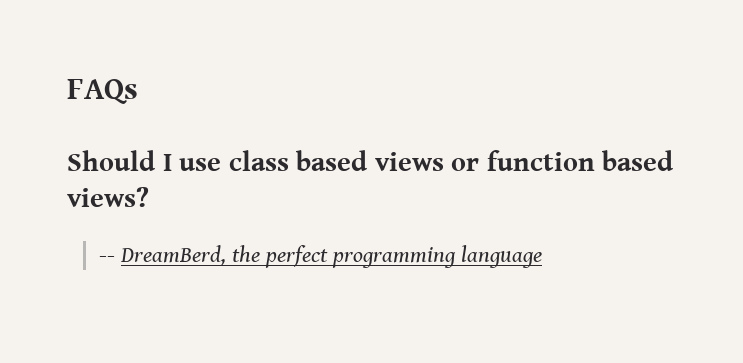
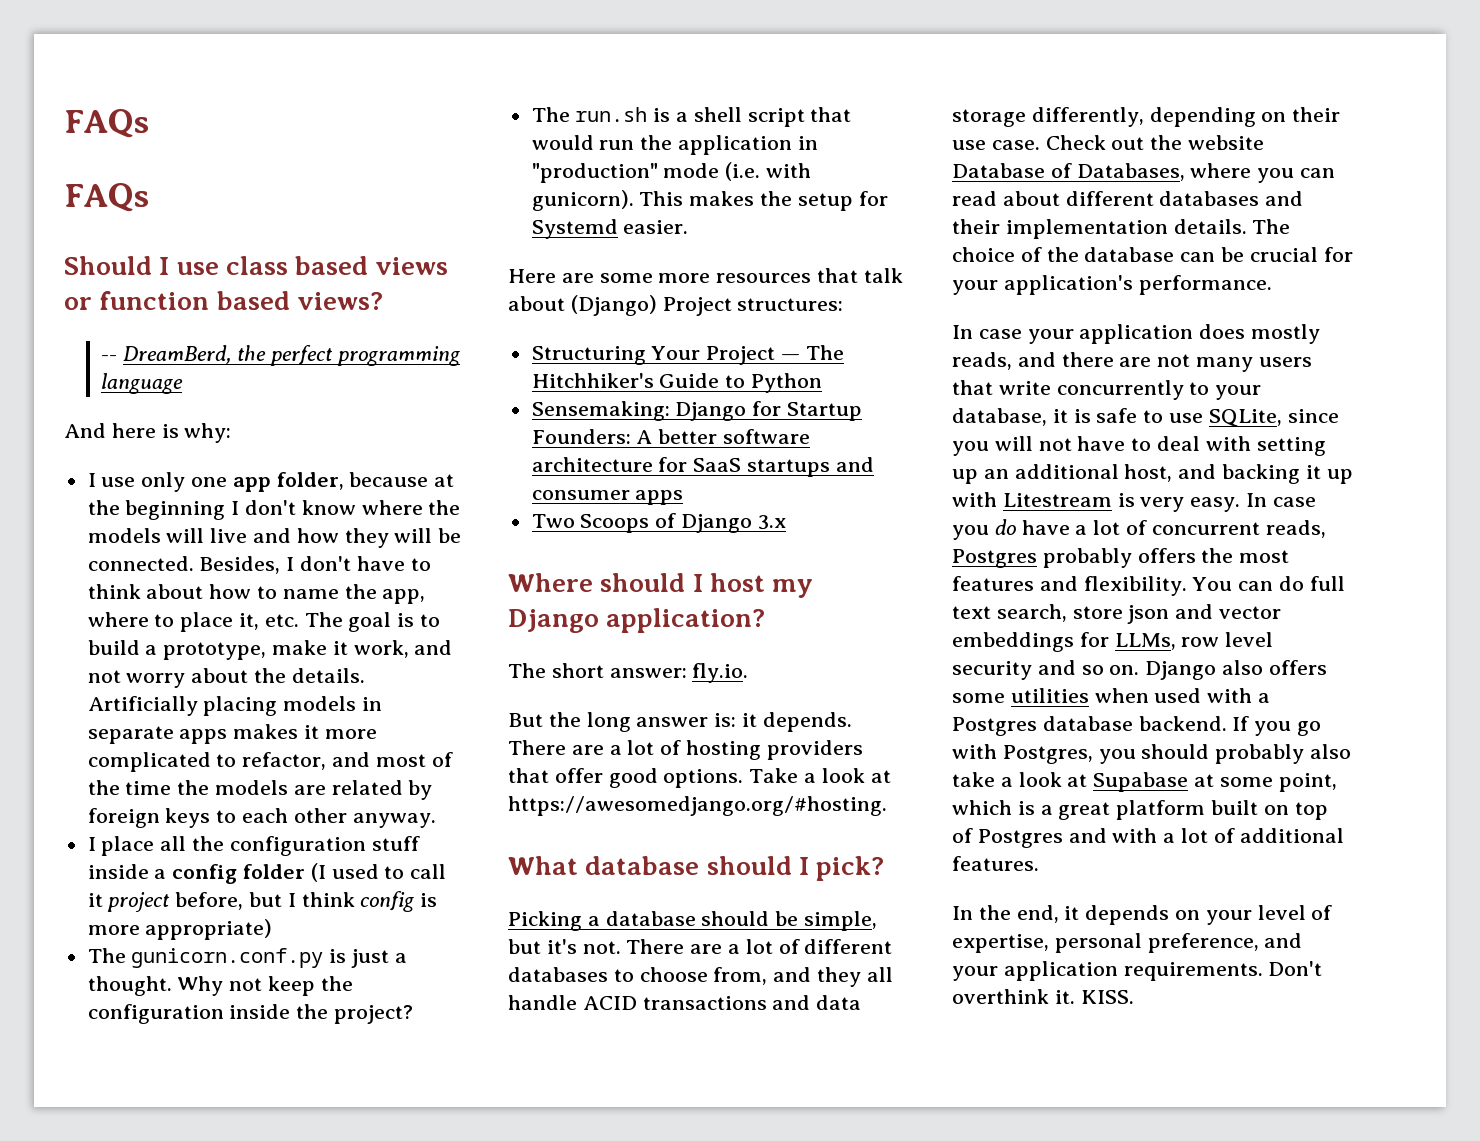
[67,79,138,104] FAQs -> [64,109,149,138] [64,183,149,212] FAQs // FAQs
(543, 256) none -> [64,423,232,443] [87,472,455,492] [87,500,461,520] [87,528,462,548] [87,556,431,574] [87,584,426,604] [87,612,441,632] [87,640,453,660] [87,668,365,688] [87,696,383,716] [87,724,377,744] [87,752,453,772] [87,780,433,800] [87,808,436,828] [87,836,420,856] [87,863,447,884] [87,891,438,912] [87,919,273,940] [87,948,407,968] [87,976,353,996] [87,1004,414,1024] [531,107,852,127] [531,135,818,155] [531,162,812,183] [531,190,888,211] [531,219,689,239] [508,268,903,283] [508,295,844,316] [531,345,844,365] [531,373,823,393] [531,401,863,421] [531,429,811,444] [531,457,874,477] [531,490,684,505] [531,513,786,533] [508,573,814,598] [508,608,766,633] [508,663,749,683] [508,712,852,732] [508,740,863,760] [508,768,891,788] [508,796,887,816] [508,856,885,881] [508,911,878,931] [508,939,893,954] [508,967,893,987] [508,995,862,1010] [952,107,1341,127] [952,135,1265,150] [952,163,1336,183] [952,191,1304,206] [952,219,1291,239] [952,247,1353,262] [952,275,1272,295] [952,324,1321,344] [952,352,1312,372] [952,380,1262,400] [952,408,1339,427] [952,436,1326,456] [952,464,1353,484] [952,492,1316,512] [952,519,1326,540] [952,548,1290,568] [952,576,1345,596] [952,604,1282,624] [952,632,1274,652] [952,660,1327,680] [952,688,1271,703] [952,716,1322,736] [952,744,1352,764] [952,772,1337,792] [952,800,1328,820] [952,828,1344,848] [952,856,1039,871] [952,905,1333,925] [952,933,1303,953] [952,961,1323,981] [952,989,1134,1004] // And here is why: // I use only one app folder, because at the beginning I don't know where the models will live and how they will be connected. Besides, I don't have to think about how to name the app, where to place it, etc. The goal is to build a prototype, make it work, and not worry about the details. Artificially placing models in separate apps makes it more complicated to refactor, and most of the time the models are related by foreign keys to each other anyway. // I place all the configuration stuff inside a config folder (I used to call it project before, but I think config is more appropriate) // The gunicorn.conf.py is just a thought. Why not keep the configuration inside the project? // The run.sh is a shell script that would run the application in "production" mode (i.e. with gunicorn). This makes the setup for Systemd easier. // Here are some more resources that talk about (Django) Project structures: // Structuring Your Project — The Hitchhiker's Guide to Python // Sensemaking: Django for Startup Founders: A better software architecture for SaaS startups and consumer apps // Two Scoops of Django 3.x // Where should I host my Django application? // The short answer: fly.io. // But the long answer is: it depends. There are a lot of hosting providers that offer good options. Take a look at https://awesomedjango.org/#hosting. // What database should I pick? // Picking a database should be simple, but it's not. There are a lot of different databases to choose from, and they all handle ACID transactions and data storage differently, depending on their use case. Check out the website Database of Databases, where you can read about different databases and their implementation details. The choice of the database can be crucial for your application's performance. // In case your application does mostly reads, and there are not many users that write concurrently to your database, it is safe to use SQLite, since you will not have to deal with setting up an additional host, and backing it up with Litestream is very easy. In case you do have a lot of concurrent reads, Postgres probably offers the most features and flexibility. You can do full text search, store json and vector embeddings for LLMs, row level security and so on. Django also offers some utilities when used with a Postgres database backend. If you go with Postgres, you should probably also take a look at Supabase at some point, which is a great platform built on top of Postgres and with a lot of additional features. // In the end, it depends on your level of expertise, personal preference, and your application requirements. Don't overthink it. KISS.

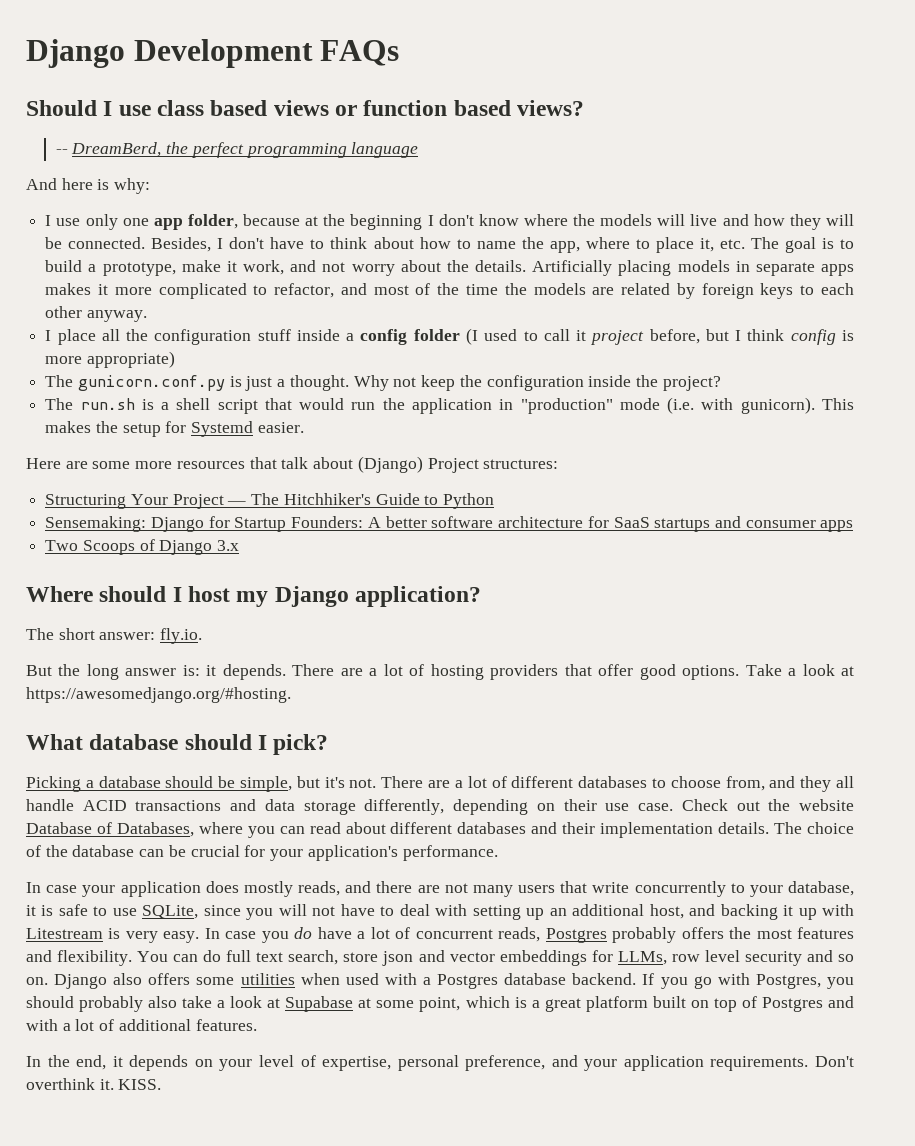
[64,109,149,138] FAQs // -> [26,39,313,68] Django Development

